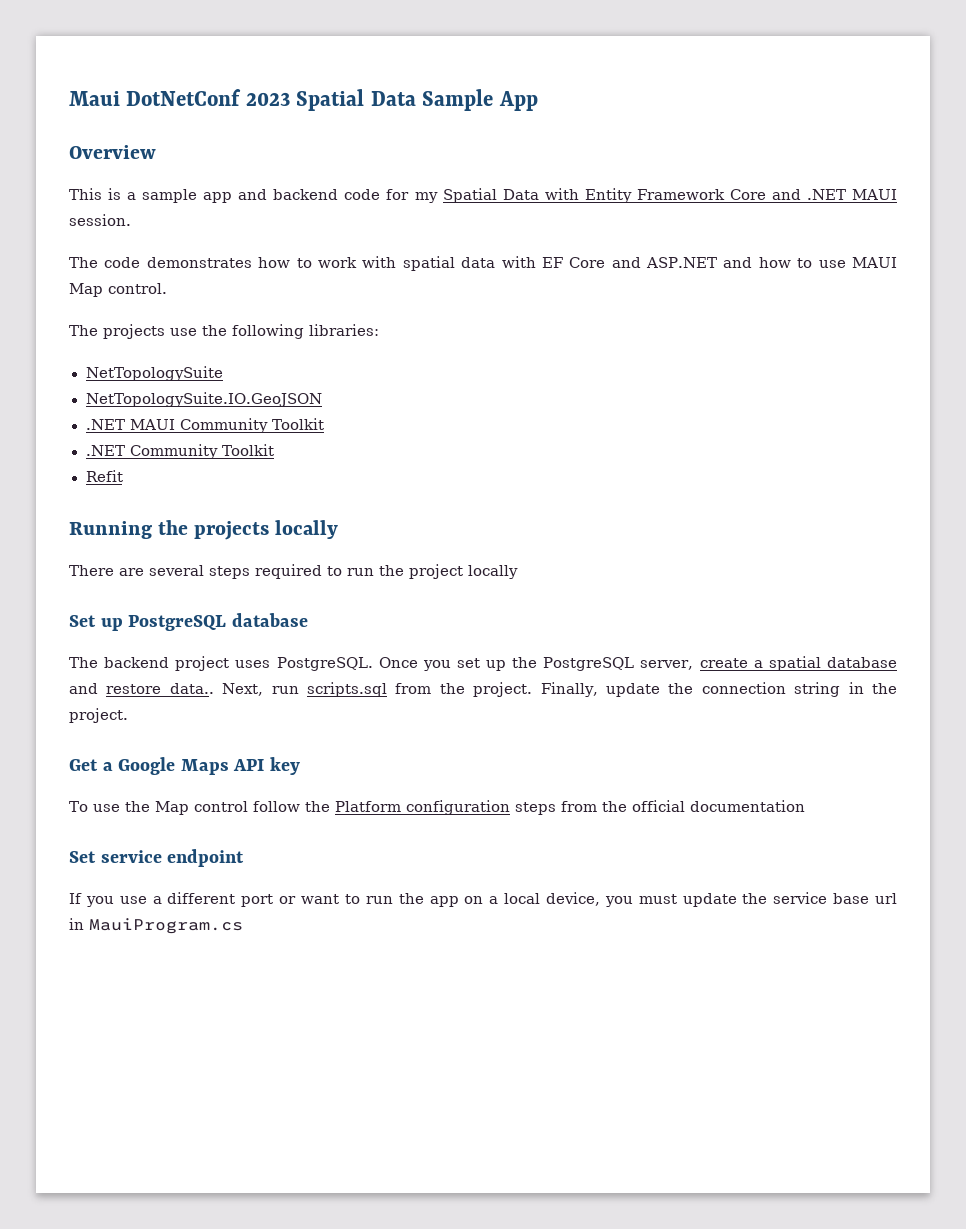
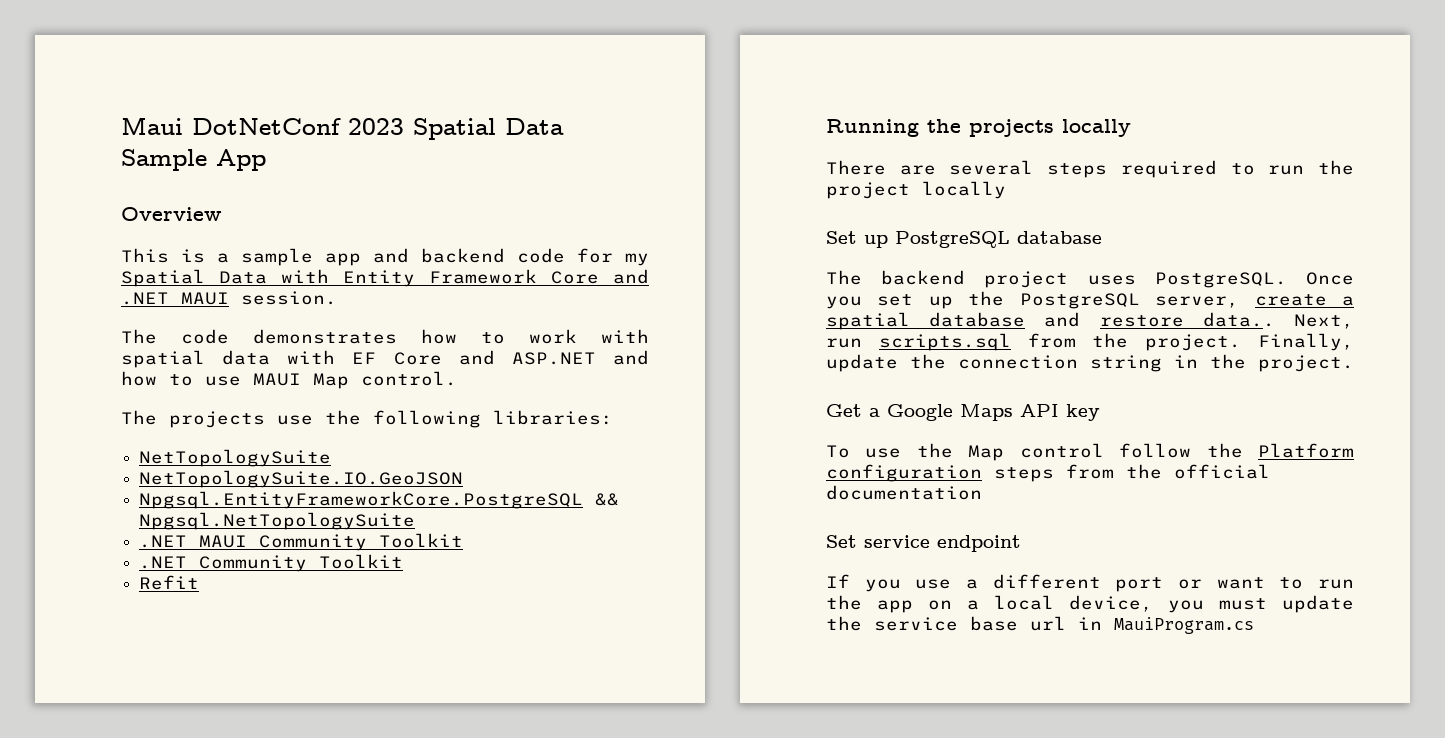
(323, 399) none -> [139,491,620,509] [139,512,416,530] // Npgsql.EntityFrameworkCore.PostgreSQL && Npgsql.NetTopologySuite

